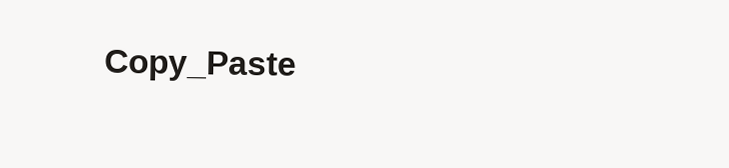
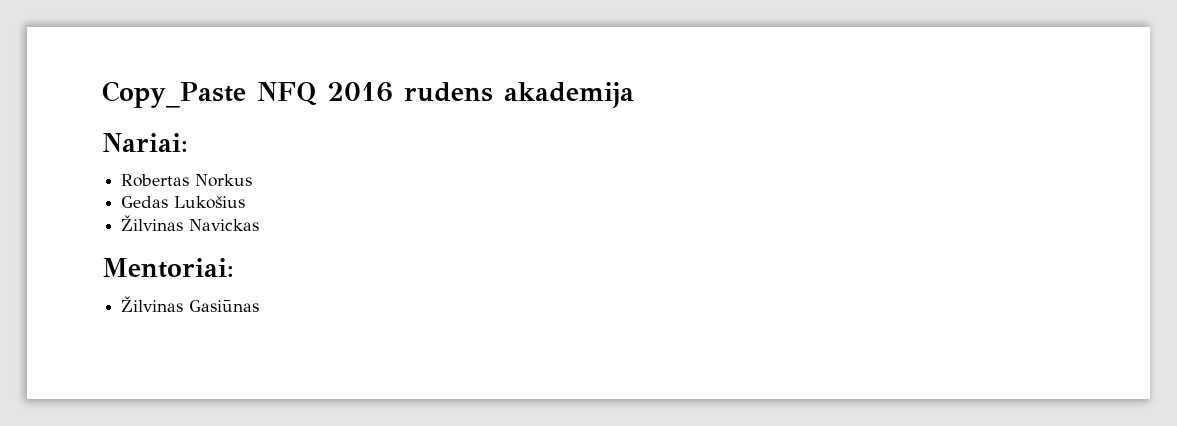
(297, 66) none -> [256,82,634,108] [102,133,188,152] [121,174,253,187] [121,196,246,209] [121,215,260,231] [102,258,234,278] [121,296,260,312] NFQ 2016 rudens akademija // Nariai: // Robertas Norkus // Gedas Lukošius // Žilvinas Navickas // Mentoriai: // Žilvinas Gasiūnas

